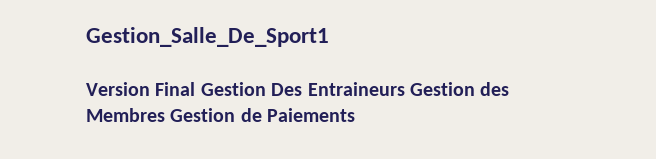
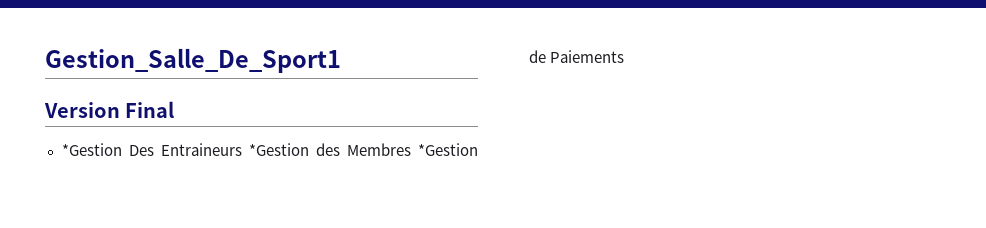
[200,82,266,96] Gestion -> [61,143,122,156] // *Gestion
[410,82,475,96] Gestion -> [248,143,309,156] *Gestion
[170,108,236,122] Gestion -> [417,143,478,156] *Gestion

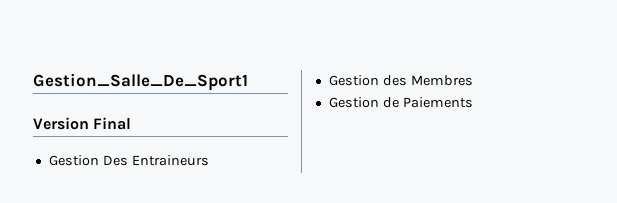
[61,143,122,156] *Gestion -> [48,155,99,166] Gestion
[248,143,309,156] *Gestion -> [328,75,379,86] // Gestion
[417,143,478,156] *Gestion -> [328,97,379,108] // Gestion

